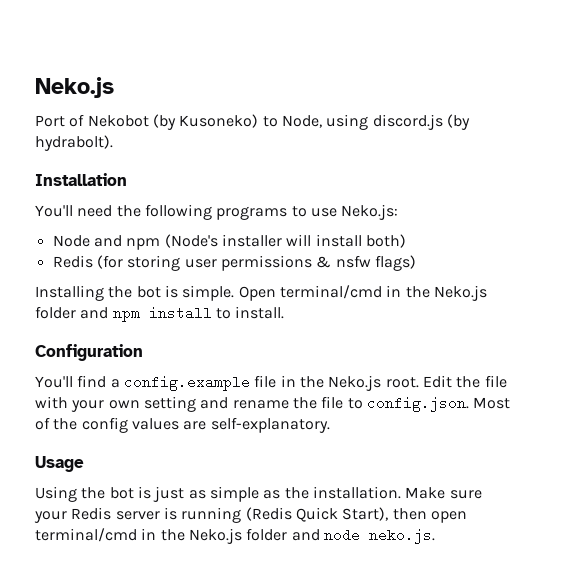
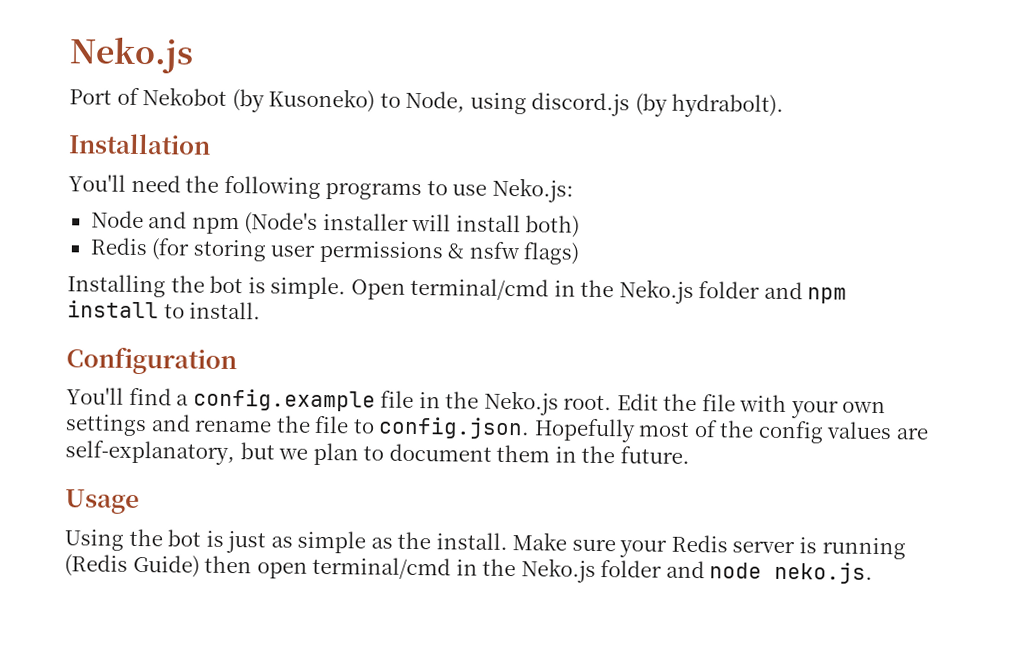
[143,396,196,412] setting -> [65,414,147,437] settings
[473,397,511,409] Most -> [533,418,691,443] Hopefully most
[210,417,330,433] self-explanatory. -> [65,440,690,466] self-explanatory, but we plan to document them in the future.
[312,486,401,499] installation. -> [435,532,508,551] install.
[295,507,389,522] Quick Start), -> [132,554,200,578] Guide)

